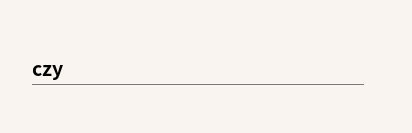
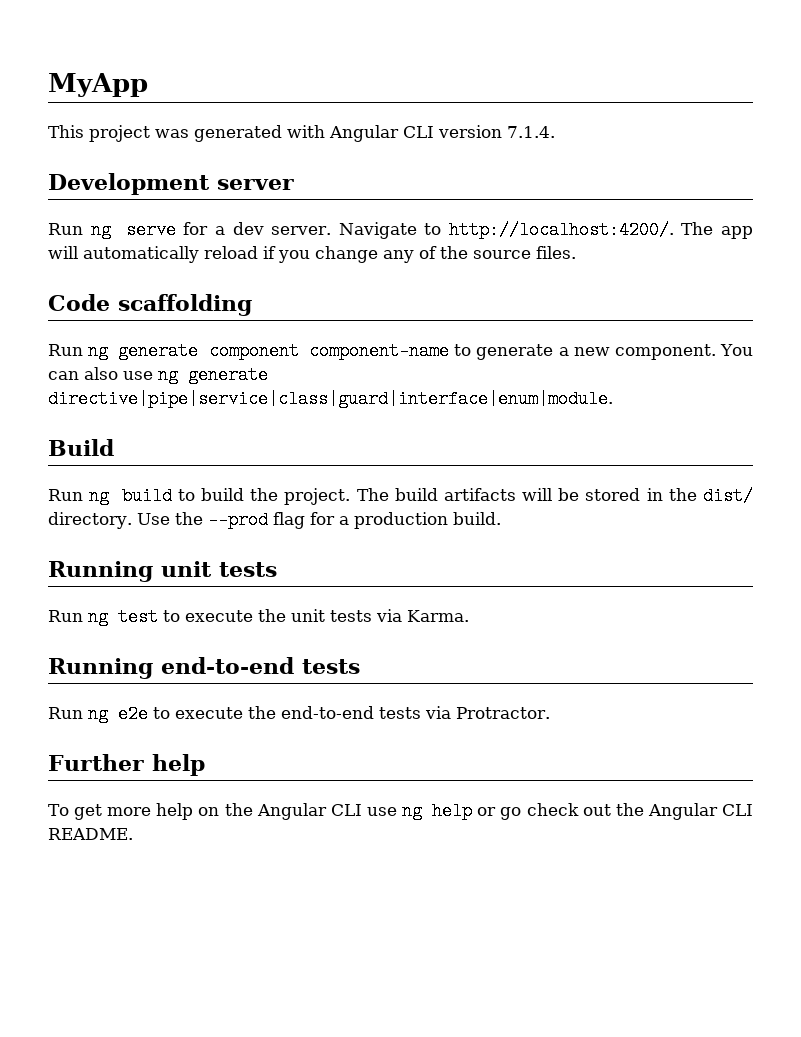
[32,65,63,80] czy -> [48,73,148,97] [48,125,555,142] [48,173,294,195] [48,221,753,239] [48,246,576,263] [48,294,252,316] [48,342,754,360] [48,366,268,384] [48,390,613,408] [48,439,114,456] [48,487,753,505] [48,511,501,529] [48,561,277,582] [48,608,469,626] [48,657,360,679] [48,705,550,723] [48,754,205,776] [48,802,753,820] [48,828,133,840] MyApp // This project was generated with Angular CLI version 7.1.4. // Development server // Run ng serve for a dev server. Navigate to http://localhost:4200/. The app will automatically reload if you change any of the source files. // Code scaffolding // Run ng generate component component-name to generate a new component. You can also use ng generate directive|pipe|service|class|guard|interface|enum|module. // Build // Run ng build to build the project. The build artifacts will be stored in the dist/ directory. Use the --prod flag for a production build. // Running unit tests // Run ng test to execute the unit tests via Karma. // Running end-to-end tests // Run ng e2e to execute the end-to-end tests via Protractor. // Further help // To get more help on the Angular CLI use ng help or go check out the Angular CLI README.

